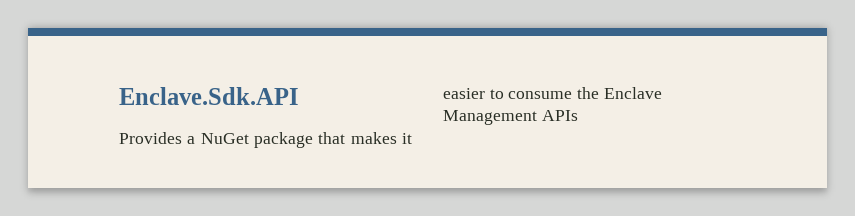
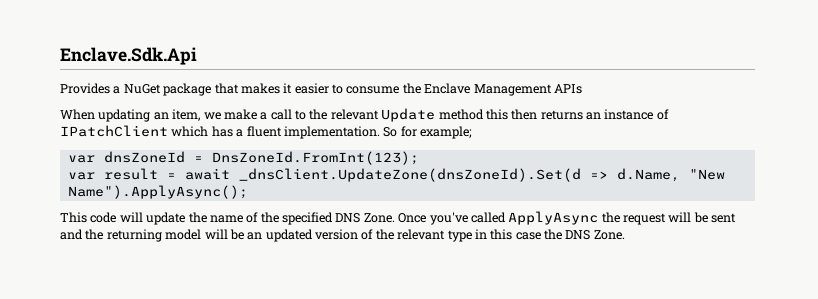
[119,87,299,105] Enclave.Sdk.API -> [60,47,197,65] Enclave.Sdk.Api
(578, 115) none -> [60,108,669,122] [60,125,472,139] [67,151,419,165] [67,168,725,182] [67,185,248,199] [60,211,737,225] [60,229,625,242] // When updating an item, we make a call to the relevant Update method this then returns an instance of IPatchClient which has a fluent implementation. So for example; // var dnsZoneId = DnsZoneId.FromInt(123); // var result = await _dnsClient.UpdateZone(dnsZoneId).Set(d => d.Name, "New Name").ApplyAsync(); // This code will update the name of the specified DNS Zone. Once you've called ApplyAsync the request will be sent and the returning model will be an updated version of the relevant type in this case the DNS Zone.

